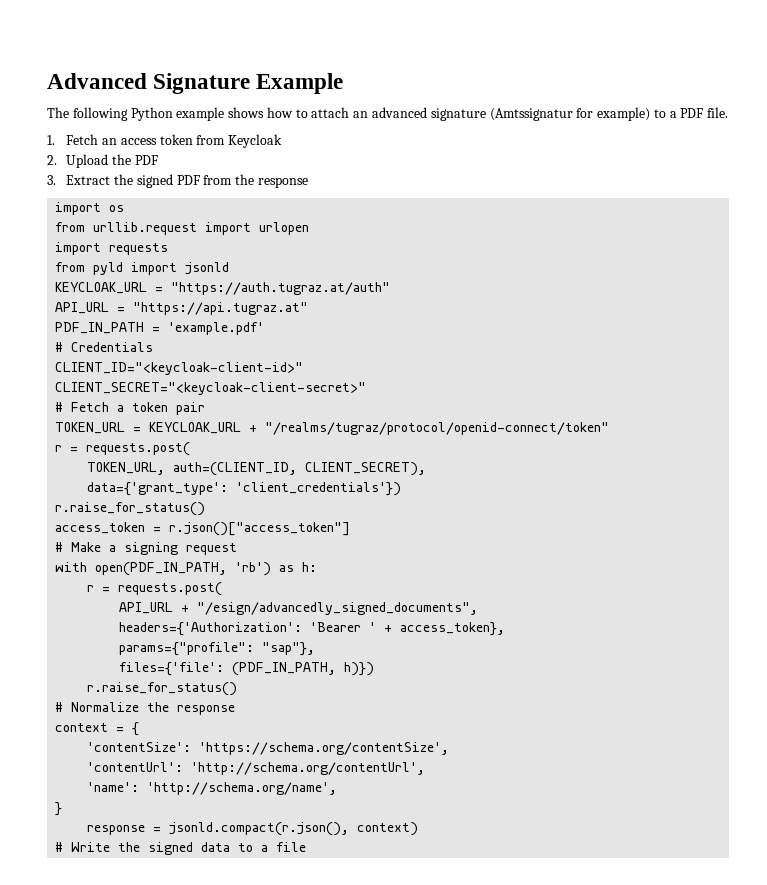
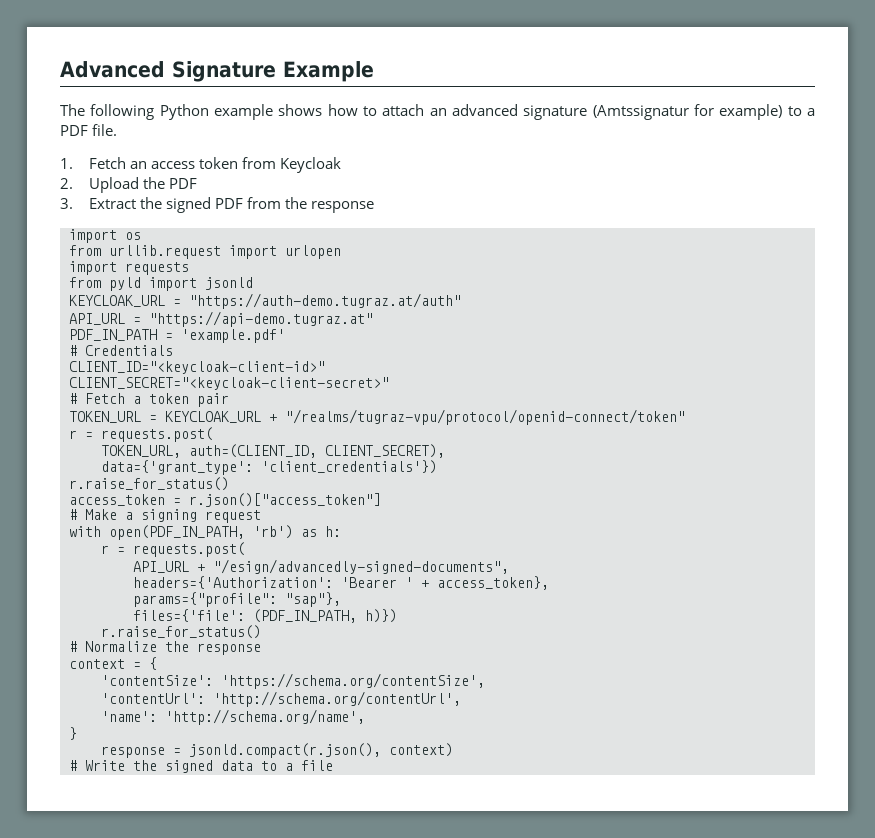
[171,282,391,295] "https://auth.tugraz.at/auth" -> [189,293,461,309] "https://auth-demo.tugraz.at/auth"
[133,302,309,315] "https://api.tugraz.at" -> [149,311,373,327] "https://api-demo.tugraz.at"
[265,422,610,435] "/realms/tugraz/protocol/openid-connect/token" -> [285,409,685,425] "/realms/tugraz-vpu/protocol/openid-connect/token"
[197,602,479,615] "/esign/advancedly_signed_documents", -> [213,559,509,574] "/esign/advancedly-signed-documents",

